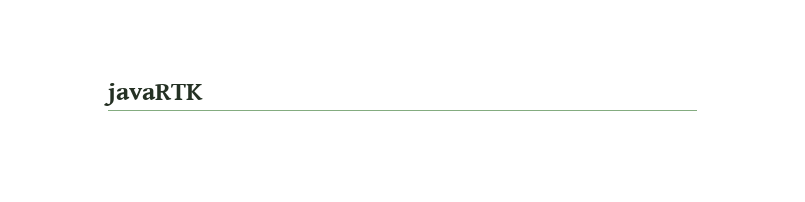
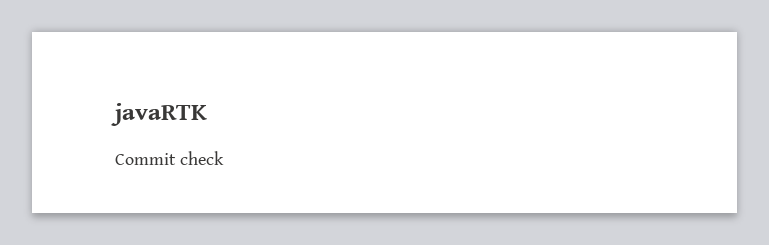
(203, 94) none -> [115,151,224,165] // Commit check

